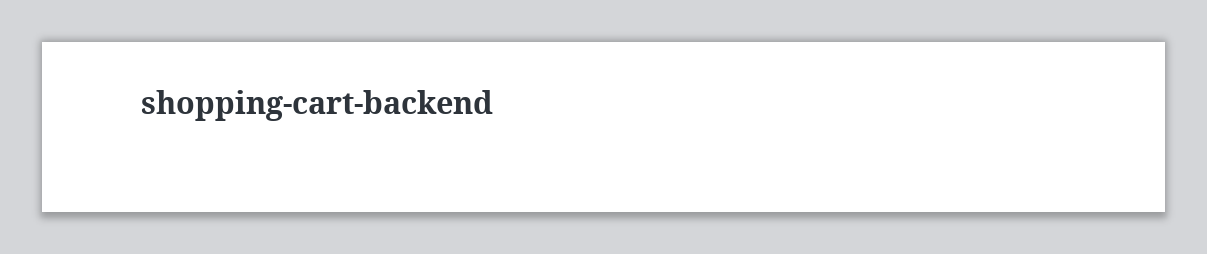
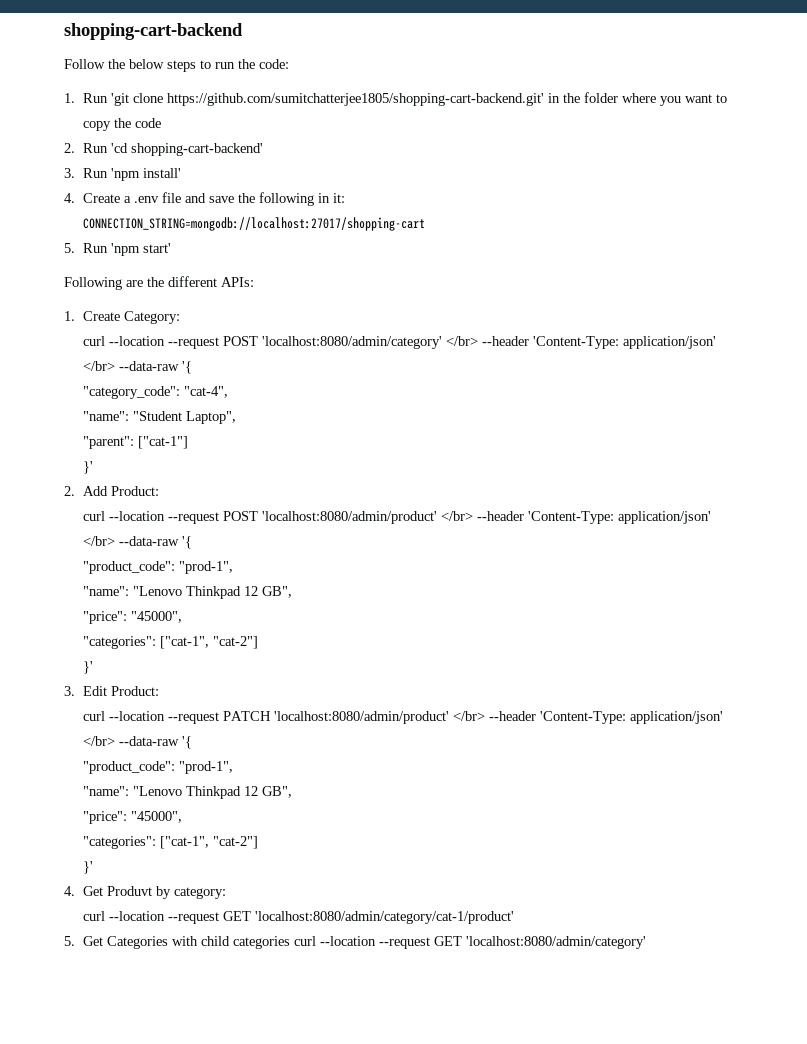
(493, 105) none -> [64,59,289,72] [64,92,727,106] [82,118,161,131] [64,143,263,156] [64,168,181,181] [64,192,345,206] [82,217,425,231] [64,243,171,256] [64,276,254,290] [64,311,180,324] [82,336,716,349] [82,361,192,374] [82,386,228,399] [82,411,236,424] [82,436,188,449] [82,461,93,474] [64,486,159,496] [82,511,711,524] [82,536,192,549] [82,561,233,574] [82,586,292,599] [82,611,182,624] [82,636,258,649] [82,661,93,674] [64,686,159,696] [82,711,723,724] [82,736,192,749] [82,761,233,774] [82,786,292,799] [82,811,182,824] [82,836,258,849] [82,861,93,874] [64,886,226,899] [82,911,514,924] [64,936,646,949] // Follow the below steps to run the code: // 1. Run 'git clone https://github.com/sumitchatterjee1805/shopping-cart-backend.git' in the folder where you want to copy the code // 2. Run 'cd shopping-cart-backend' // 3. Run 'npm install' // 4. Create a .env file and save the following in it: // CONNECTION_STRING=mongodb://localhost:27017/shopping-cart // 5. Run 'npm start' // Following are the different APIs: // 1. Create Category: // curl --location --request POST 'localhost:8080/admin/category' </br> --header 'Content-Type: application/json' </br> --data-raw '{ // "category_code": "cat-4", // "name": "Student Laptop", // "parent": ["cat-1"] // }' // 2. Add Product: // curl --location --request POST 'localhost:8080/admin/product' </br> --header 'Content-Type: application/json' </br> --data-raw '{ // "product_code": "prod-1", // "name": "Lenovo Thinkpad 12 GB", // "price": "45000", // "categories": ["cat-1", "cat-2"] // }' // 3. Edit Product: // curl --location --request PATCH 'localhost:8080/admin/product' </br> --header 'Content-Type: application/json' </br> --data-raw '{ // "product_code": "prod-1", // "name": "Lenovo Thinkpad 12 GB", // "price": "45000", // "categories": ["cat-1", "cat-2"] // }' // 4. Get Produvt by category: // curl --location --request GET 'localhost:8080/admin/category/cat-1/product' // 5. Get Categories with child categories curl --location --request GET 'localhost:8080/admin/category'

